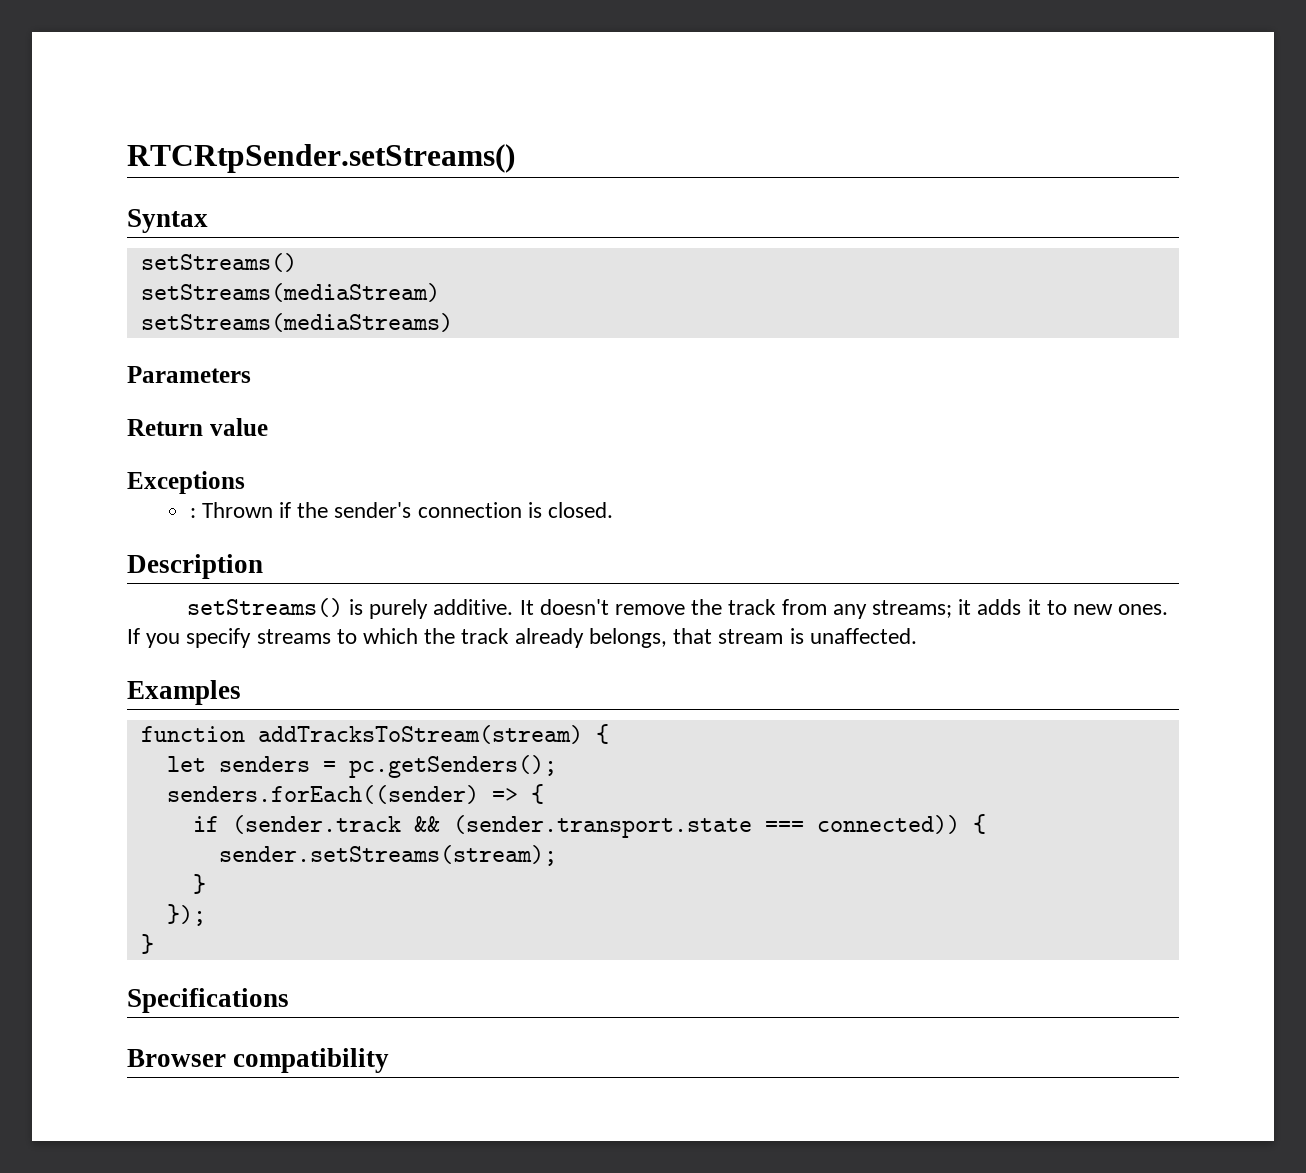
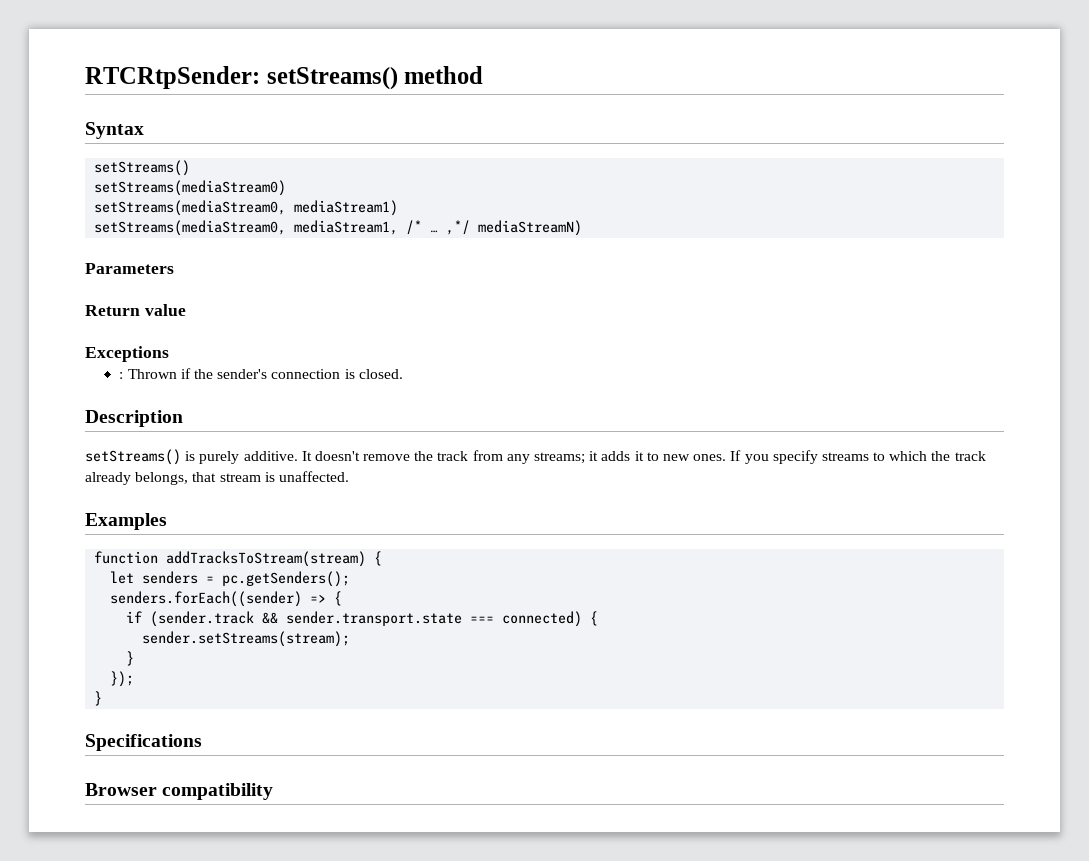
[127,144,515,173] RTCRtpSender.setStreams() -> [85,66,484,90] RTCRtpSender: setStreams() method
[140,283,440,302] [140,313,453,332] setStreams(mediaStream) // setStreams(mediaStreams) -> [94,180,287,196] [94,200,399,216] [94,220,583,236] setStreams(mediaStream0) // setStreams(mediaStream0, mediaStream1) // setStreams(mediaStream0, mediaStream1, /* … ,*/ mediaStreamN)
[452,815,960,838] (sender.transport.state === connected)) -> [286,611,583,627] sender.transport.state === connected)

